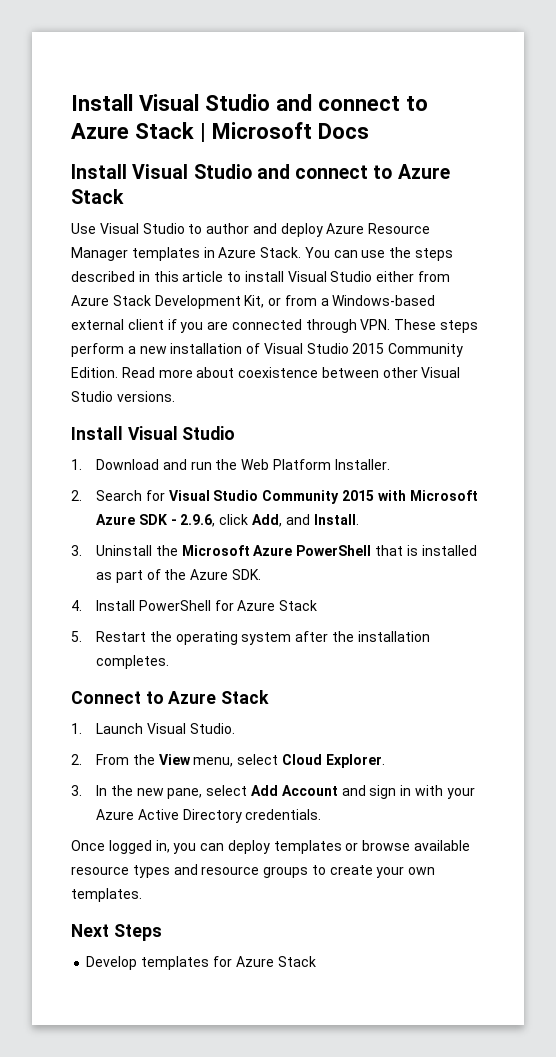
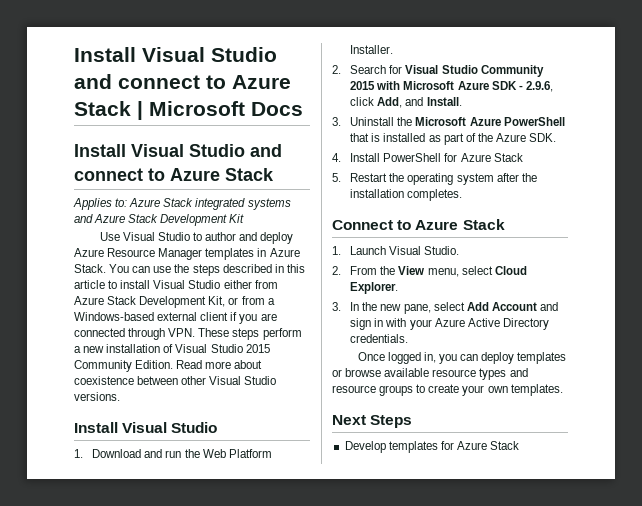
(124, 196) none -> [73,198,291,210] [74,214,245,226] // Applies to: Azure Stack integrated systems and Azure Stack Development Kit

